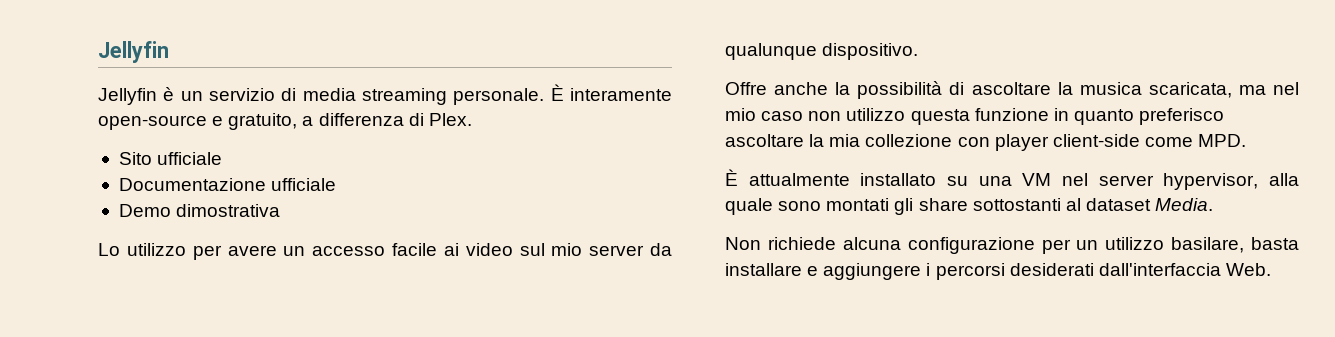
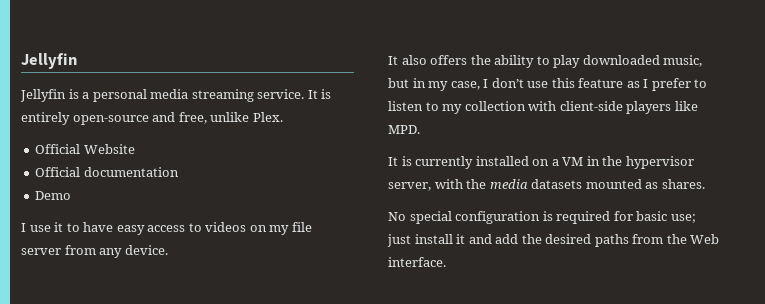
[163,84,672,105] [98,113,472,130] [118,152,223,165] [118,178,337,191] [118,204,281,217] [98,243,672,260] [725,43,919,60] [725,81,1299,99] [725,108,1225,125] [725,134,1247,151] [725,169,1299,190] [725,198,1214,215] [725,237,1299,254] [725,263,1271,280] è un servizio di media streaming personale. È interamente open-source e gratuito, a differenza di Plex. // Sito ufficiale // Documentazione ufficiale // Demo dimostrativa // Lo utilizzo per avere un accesso facile ai video sul mio server da qualunque dispositivo. // Offre anche la possibilità di ascoltare la musica scaricata, ma nel mio caso non utilizzo questa funzione in quanto preferisco ascoltare la mia collezione con player client-side come MPD. // È attualmente installato su una VM nel server hypervisor, alla quale sono montati gli share sottostanti al dataset Media. // Non richiede alcuna configurazione per un utilizzo basilare, basta installare e aggiungere i percorsi desiderati dall'interfaccia Web. -> [68,89,332,102] [21,112,283,125] [35,144,135,154] [35,167,179,177] [35,191,72,200] [21,222,312,235] [21,245,168,258] [388,55,703,68] [388,78,708,91] [388,101,698,114] [388,125,420,134] [388,156,694,169] [388,179,705,191] [388,211,696,224] [387,234,720,247] [388,257,446,267] is a personal media streaming service. It is entirely open-source and free, unlike Plex. // Official Website // Official documentation // Demo // I use it to have easy access to videos on my file server from any device. // It also offers the ability to play downloaded music, but in my case, I don’t use this feature as I prefer to listen to my collection with client-side players like MPD. // It is currently installed on a VM in the hypervisor server, with the media datasets mounted as shares. // No special configuration is required for basic use; just install it and add the desired paths from the Web interface.

